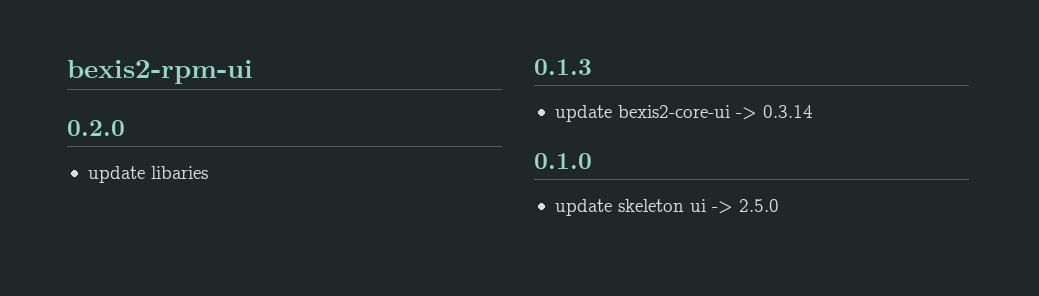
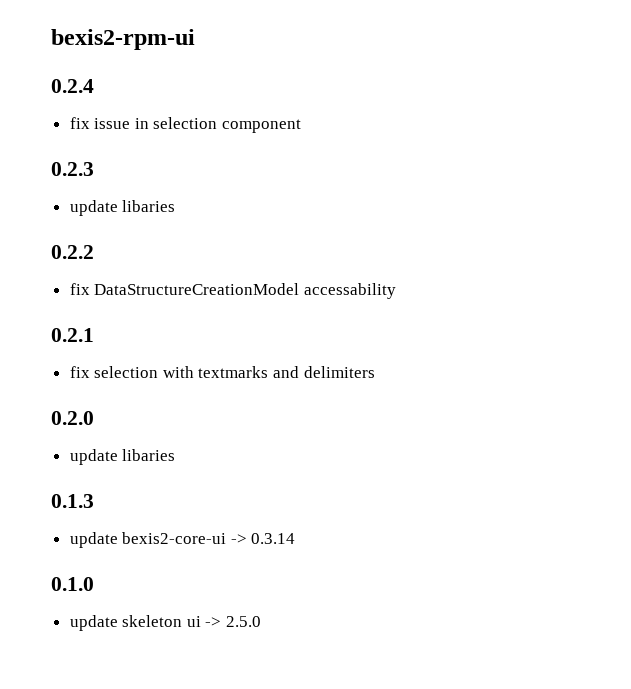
(253, 72) none -> [51,79,94,93] [69,117,302,133] [51,162,94,176] [69,200,176,216] [51,245,94,259] [69,283,396,299] [51,328,94,342] [69,366,375,378] // 0.2.4 // fix issue in selection component // 0.2.3 // update libaries // 0.2.2 // fix DataStructureCreationModel accessability // 0.2.1 // fix selection with textmarks and delimiters

